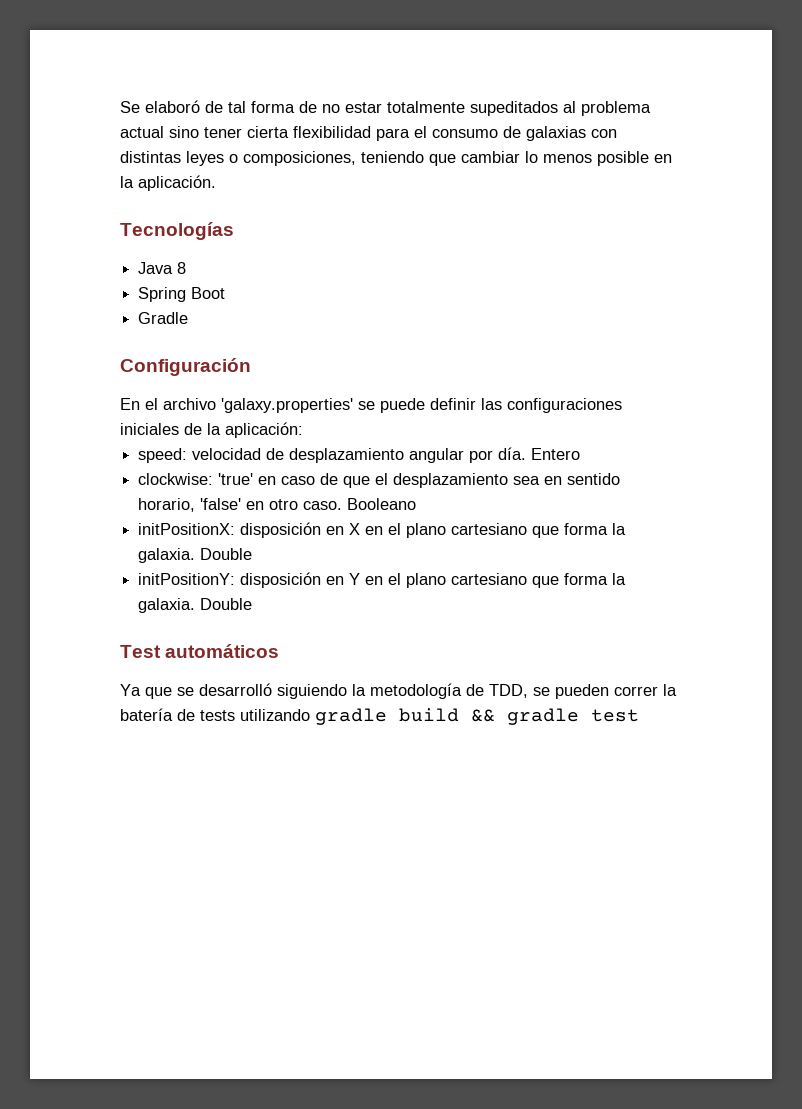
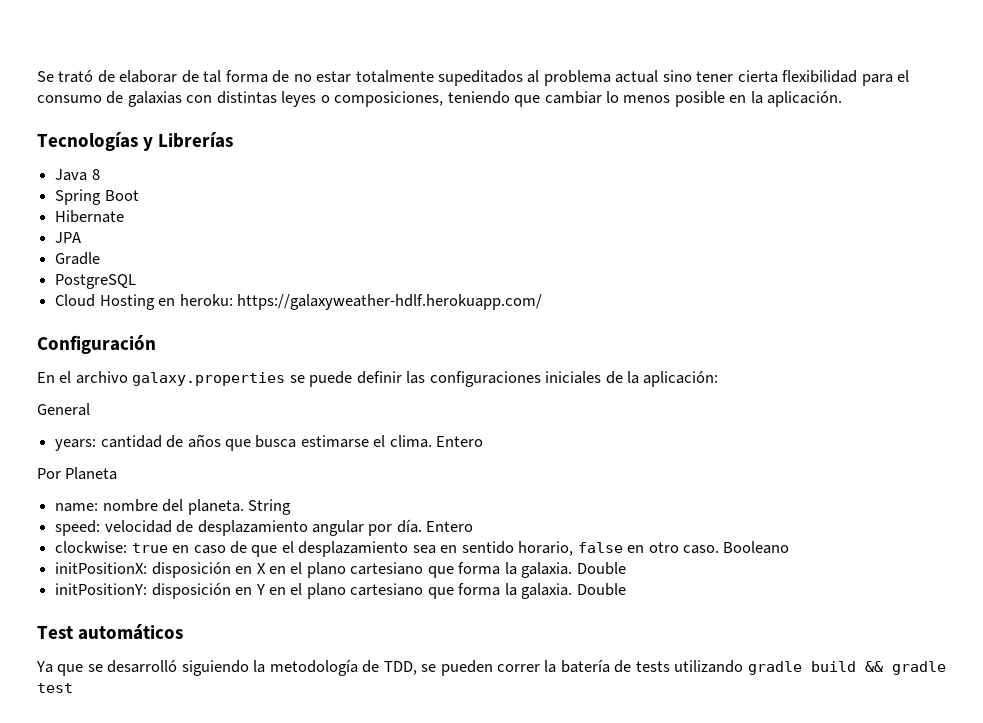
[145,100,200,113] elaboró -> [58,70,178,83] trató de elaborar
(234, 231) none -> [143,132,234,151] y Librerías
(226, 293) none -> [55,210,125,223] [55,232,82,243] // Hibernate // JPA
(189, 318) none -> [55,274,137,289] [55,294,542,310] // PostgreSQL // Cloud Hosting en heroku: https://galaxyweather-hdlf.herokuapp.com/
[221,398,353,413] 'galaxy.properties' -> [132,372,286,386] galaxy.properties
(303, 430) none -> [37,403,90,416] [55,434,484,451] [37,467,118,480] [55,499,291,515] // General // years: cantidad de años que busca estimarse el clima. Entero // Por Planeta // name: nombre del planeta. String
[218,473,254,485] 'true' -> [131,543,168,553] true
[200,498,242,510] 'false' -> [577,542,623,553] false

